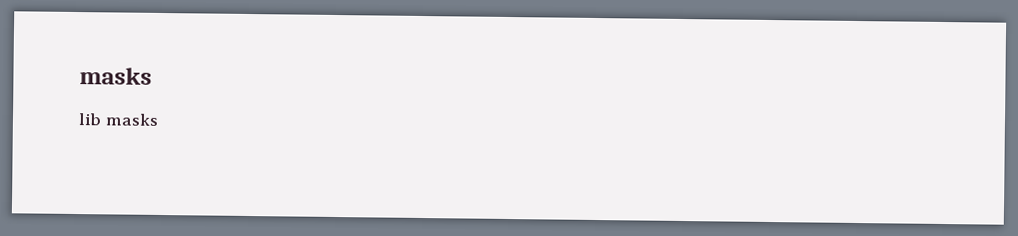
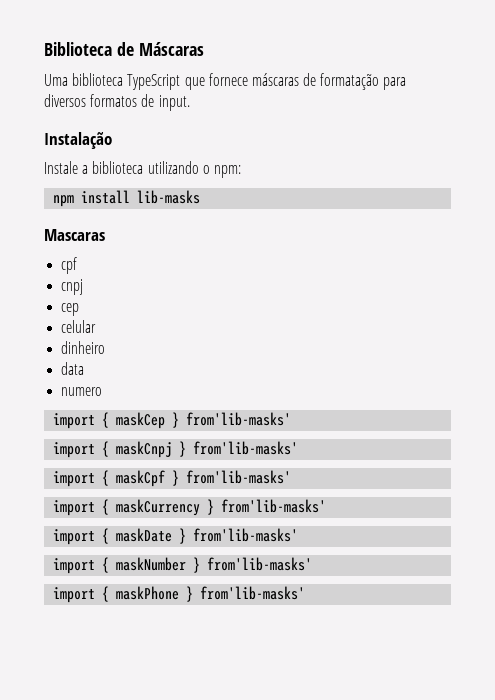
[79,67,152,85] [78,113,159,126] masks // lib masks -> [44,42,204,56] [44,73,407,90] [44,94,190,111] [44,132,112,149] [44,161,241,178] [53,190,201,207] [44,229,105,241] [61,257,78,274] [61,279,84,295] [61,303,80,316] [61,320,97,333] [61,341,106,354] [61,362,85,375] [61,387,103,396] [53,412,292,429] [53,441,299,458] [53,470,292,487] [53,499,327,516] [53,528,299,545] [53,557,313,574] [53,586,306,603] Biblioteca de Máscaras // Uma biblioteca TypeScript que fornece máscaras de formatação para diversos formatos de input. // Instalação // Instale a biblioteca utilizando o npm: // npm install lib-masks // Mascaras // cpf // cnpj // cep // celular // dinheiro // data // numero // import { maskCep } from'lib-masks' // import { maskCnpj } from'lib-masks' // import { maskCpf } from'lib-masks' // import { maskCurrency } from'lib-masks' // import { maskDate } from'lib-masks' // import { maskNumber } from'lib-masks' // import { maskPhone } from'lib-masks'

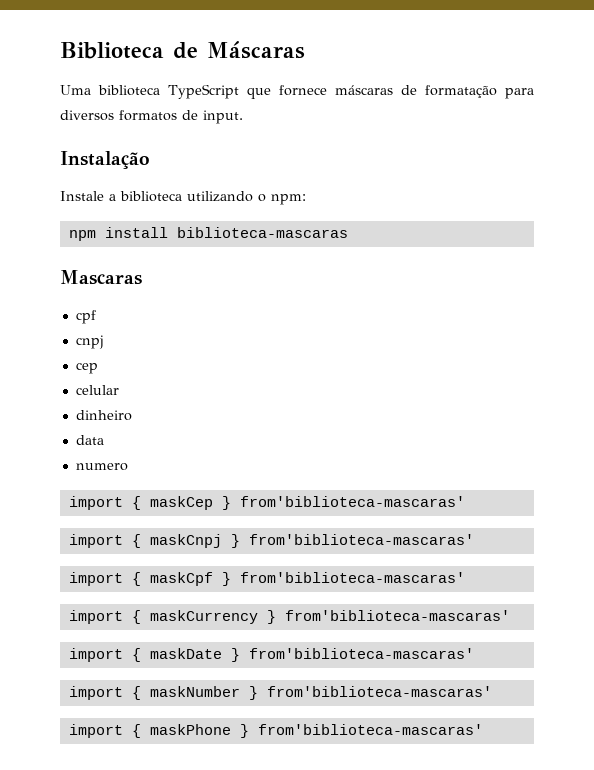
[137,190,201,204] lib-masks -> [176,227,348,238] biblioteca-mascaras
[186,412,292,426] from'lib-masks' -> [239,496,465,507] from'biblioteca-mascaras'
[193,441,299,455] from'lib-masks' -> [248,534,474,545] from'biblioteca-mascaras'
[186,470,292,484] from'lib-masks' -> [239,572,465,583] from'biblioteca-mascaras'
[221,499,327,513] from'lib-masks' -> [284,610,510,621] from'biblioteca-mascaras'
[193,528,299,542] from'lib-masks' -> [248,648,474,659] from'biblioteca-mascaras'
[207,557,313,571] from'lib-masks' -> [266,686,492,697] from'biblioteca-mascaras'
[200,586,306,600] from'lib-masks' -> [257,724,483,735] from'biblioteca-mascaras'

